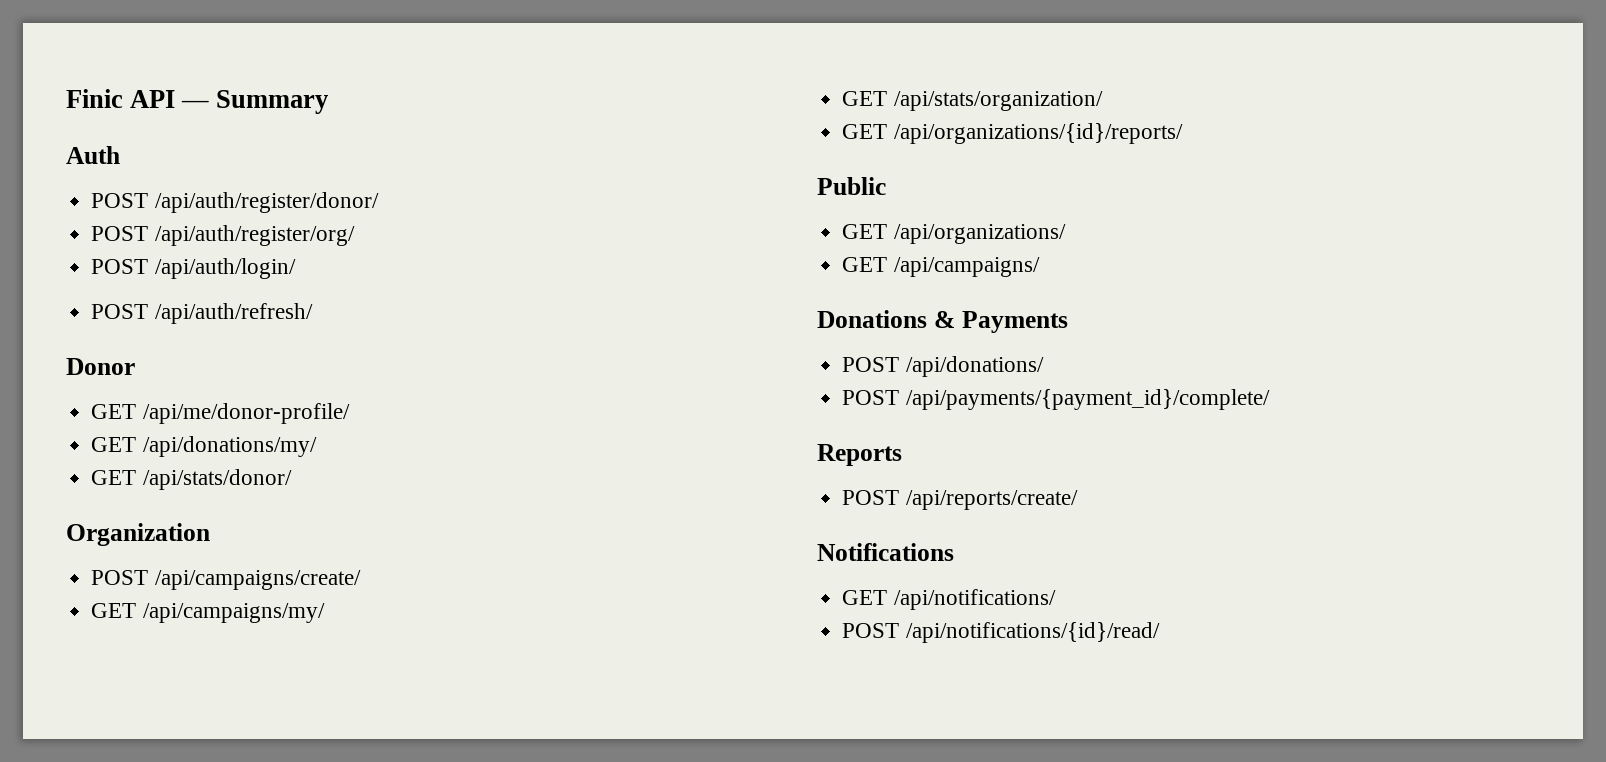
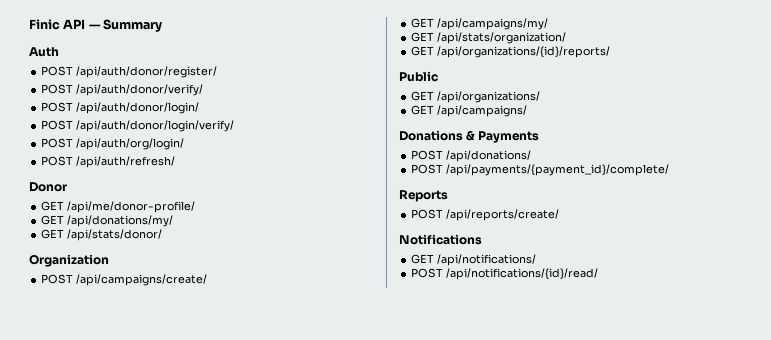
[154,192,379,213] [91,225,355,246] [91,258,296,279] /api/auth/register/donor/ // POST /api/auth/register/org/ // POST /api/auth/login/ -> [76,66,218,78] [41,84,204,96] [41,102,200,114] [41,120,235,132] [41,138,185,150] /api/auth/donor/register/ // POST /api/auth/donor/verify/ // POST /api/auth/donor/login/ // POST /api/auth/donor/login/verify/ // POST /api/auth/org/login/

